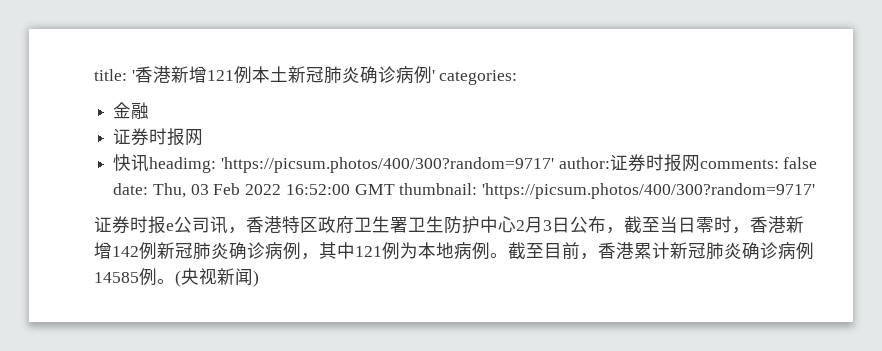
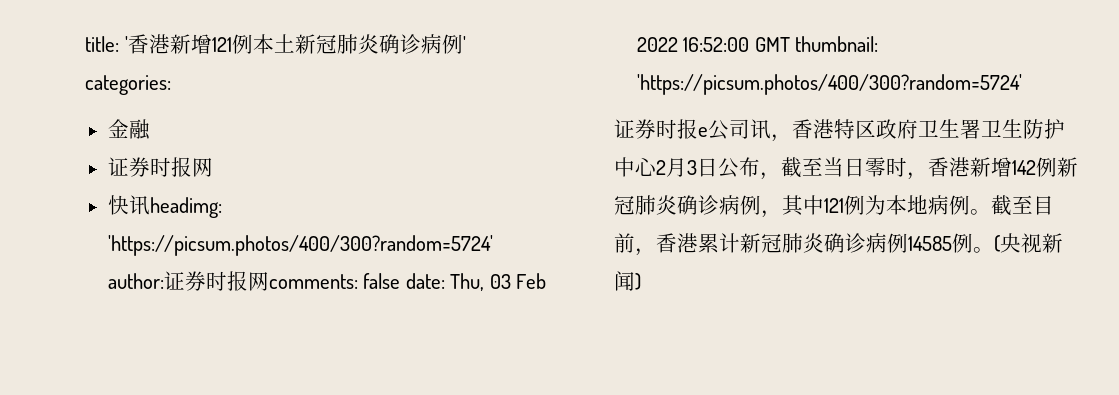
[220,157,554,173] 'https://picsum.photos/400/300?random=9717' -> [107,235,494,256] 'https://picsum.photos/400/300?random=5724'
[482,183,816,199] 'https://picsum.photos/400/300?random=9717' -> [636,74,1023,95] 'https://picsum.photos/400/300?random=5724'

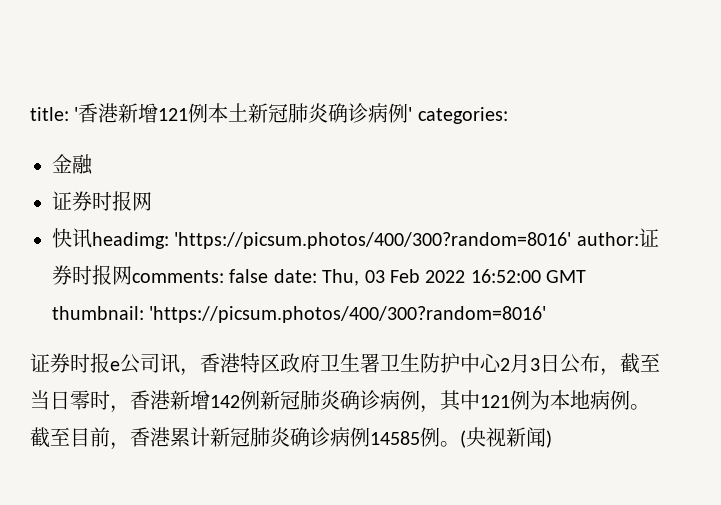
[107,235,494,256] 'https://picsum.photos/400/300?random=5724' -> [174,232,572,249] 'https://picsum.photos/400/300?random=8016'
[636,74,1023,95] 'https://picsum.photos/400/300?random=5724' -> [149,306,547,323] 'https://picsum.photos/400/300?random=8016'

